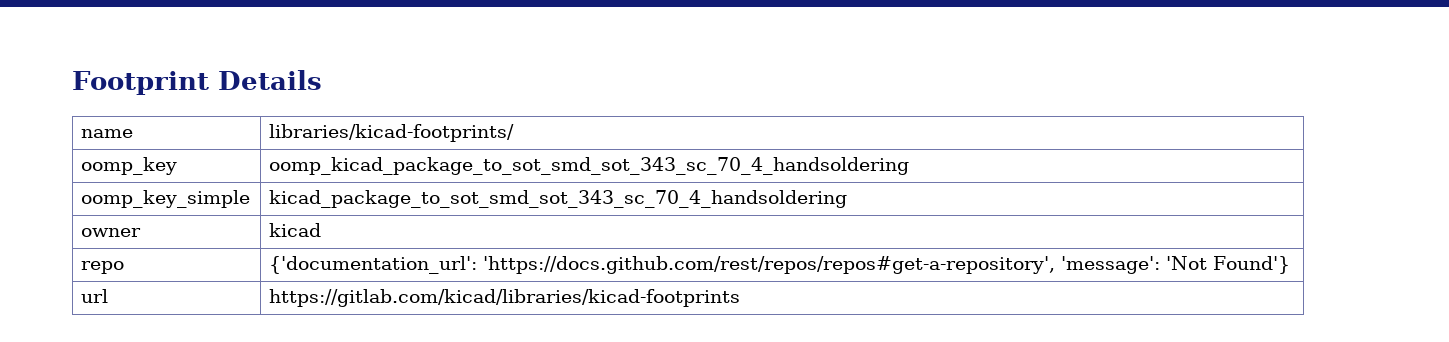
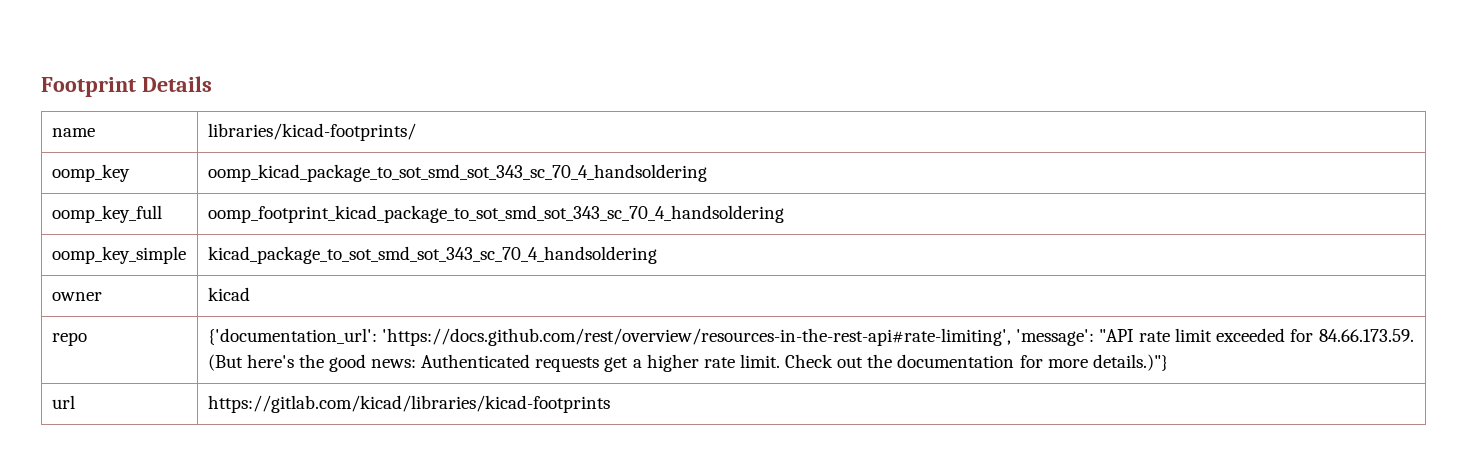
(910, 166) none -> [51,205,162,223] [207,205,784,223] // oomp_key_full | oomp_footprint_kicad_package_to_sot_smd_sot_343_sc_70_4_handsoldering
[483,256,1291,274] 'https://docs.github.com/rest/repos/repos#get-a-repository', 'message': 'Not Found'} -> [381,328,1414,346] [207,354,1168,372] 'https://docs.github.com/rest/overview/resources-in-the-rest-api#rate-limiting', 'message': "API rate limit exceeded for 84.66.173.59. (But here's the good news: Authenticated requests get a higher rate limit. Check out the documentation for more details.)"}

